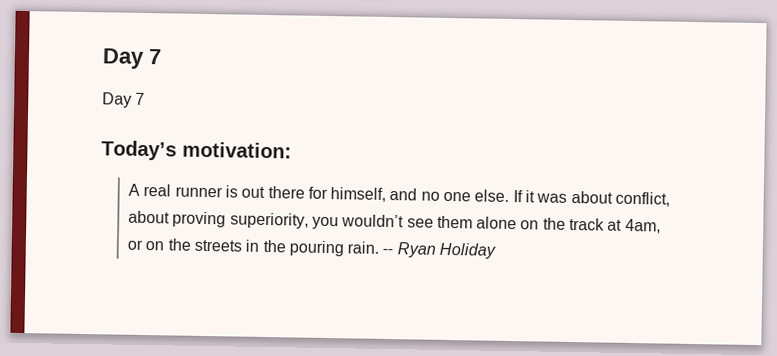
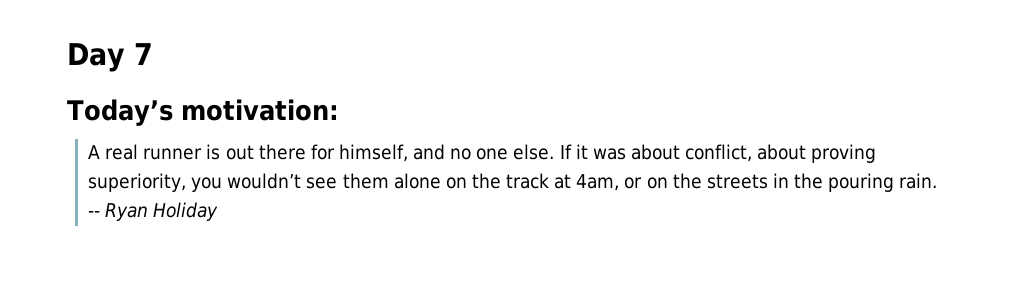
[102,48,162,69] [102,92,146,108] Day 7 // Day 7 -> [67,43,153,72] Day 7

